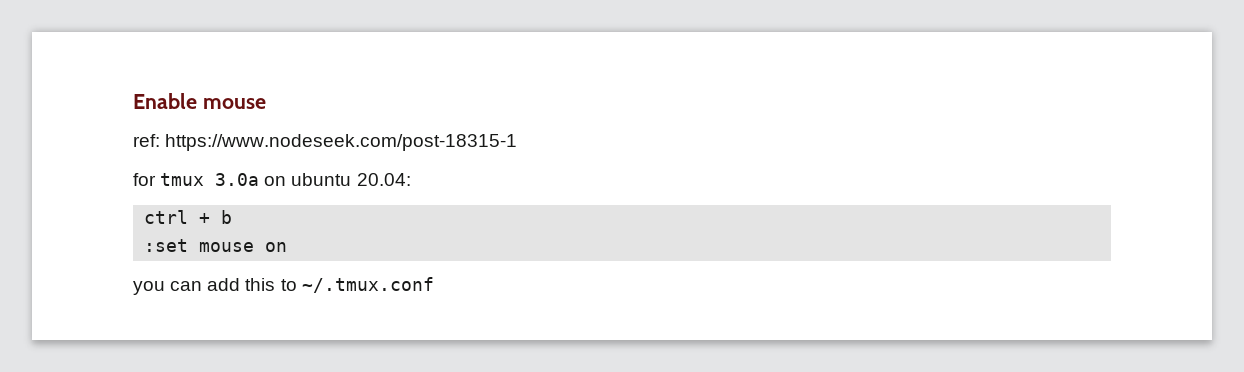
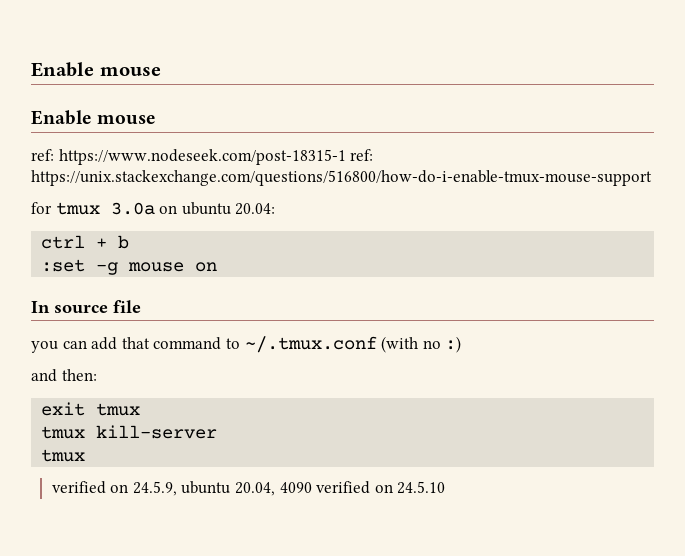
[133,93,266,109] Enable mouse -> [31,62,161,77] [31,110,157,125] Enable mouse // Enable mouse
(518, 142) none -> [350,149,374,161] [31,170,652,186] ref: https://unix.stackexchange.com/questions/516800/how-do-i-enable-tmux-mouse-support
(189, 245) none -> [96,262,119,275] -g
(288, 247) none -> [31,300,141,314] // In source file
[245,277,434,293] this to ~/.tmux.conf -> [121,336,462,353] [31,369,97,382] [41,402,141,416] [41,425,218,439] [41,449,86,462] [51,481,446,496] that command to ~/.tmux.conf (with no :) // and then: // exit tmux // tmux kill-server // tmux // verified on 24.5.9, ubuntu 20.04, 4090 verified on 24.5.10

